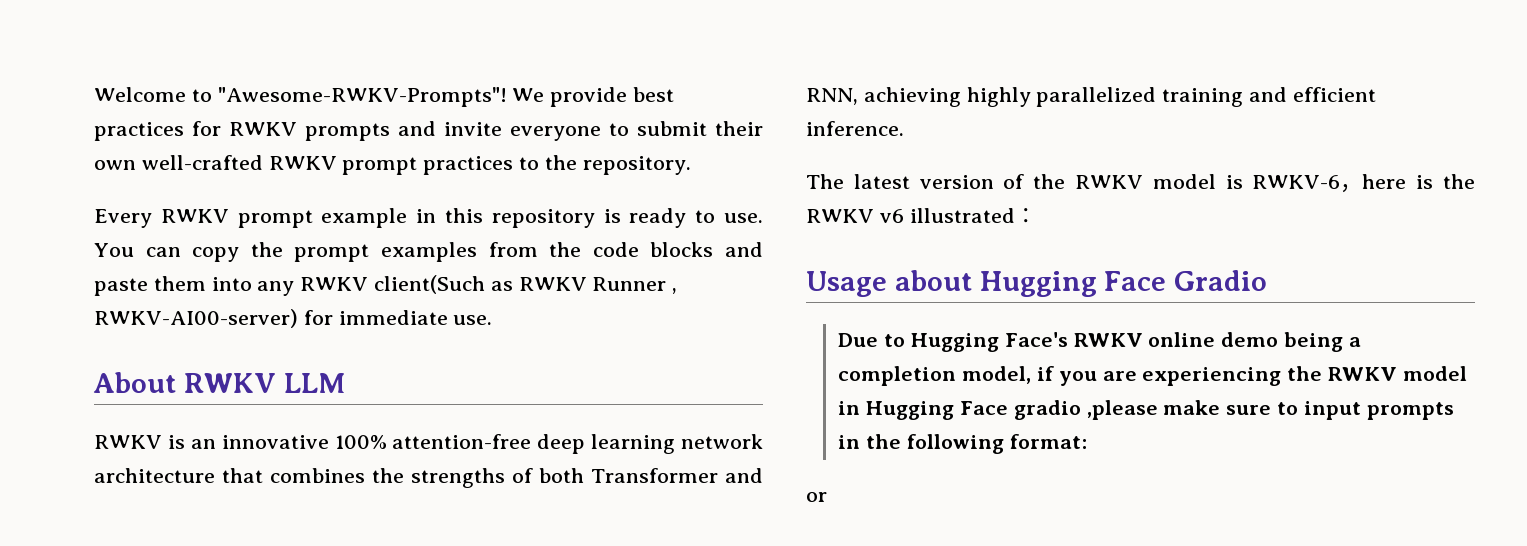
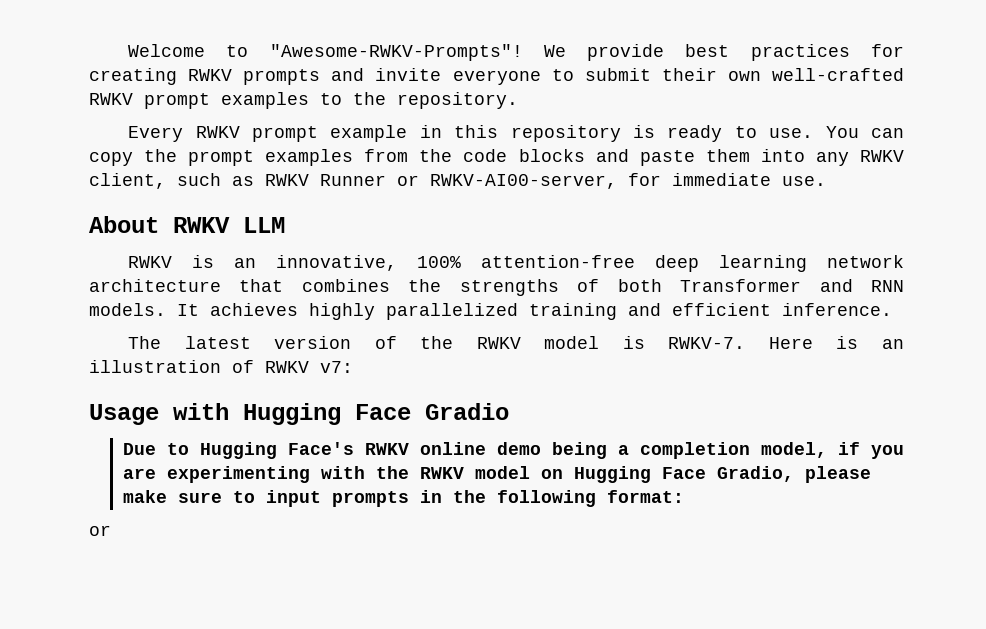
(221, 128) none -> [89,68,177,85] creating
[423,156,514,175] practices -> [221,92,309,109] examples
[374,275,486,294] client(Such -> [89,173,221,189] client, such
[672,288,678,294] [94,309,298,328] , RWKV-AI00-server) -> [397,174,617,189] or RWKV-AI00-server,
[221,435,329,449] innovative -> [276,255,398,271] innovative,
[806,87,961,107] RNN, achieving -> [871,280,905,292] [89,303,298,316] RNN models. It achieves
[1252,174,1475,193] [806,208,1037,223] RWKV-6，here is the RWKV v6 illustrated： -> [668,336,905,349] [89,360,353,373] RWKV-7. Here is an illustration of RWKV v7:
[894,270,972,291] about -> [173,403,229,420] with
[1142,366,1467,386] [838,400,1158,420] experiencing the RWKV model in Hugging Face gradio ,please -> [166,466,871,483] experimenting with the RWKV model on Hugging Face Gradio, please

